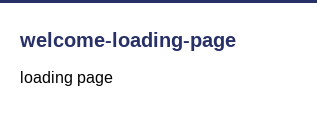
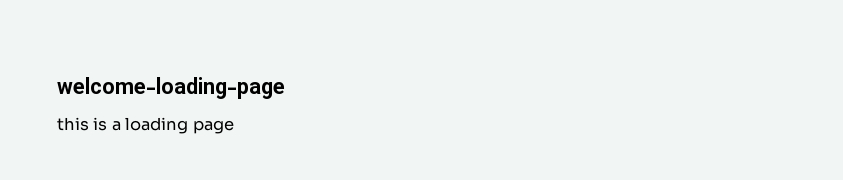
(236, 41) none -> [57,117,121,131] this is a

